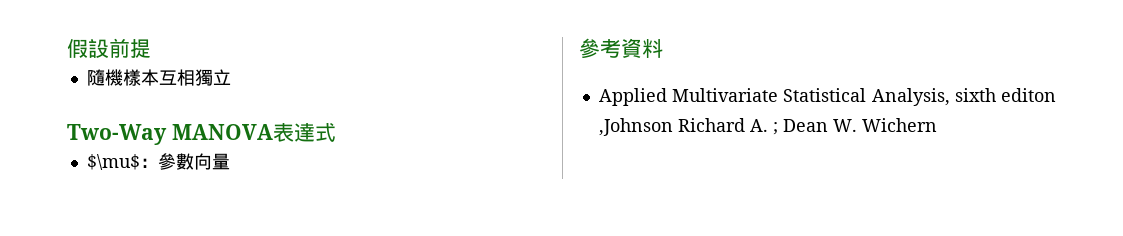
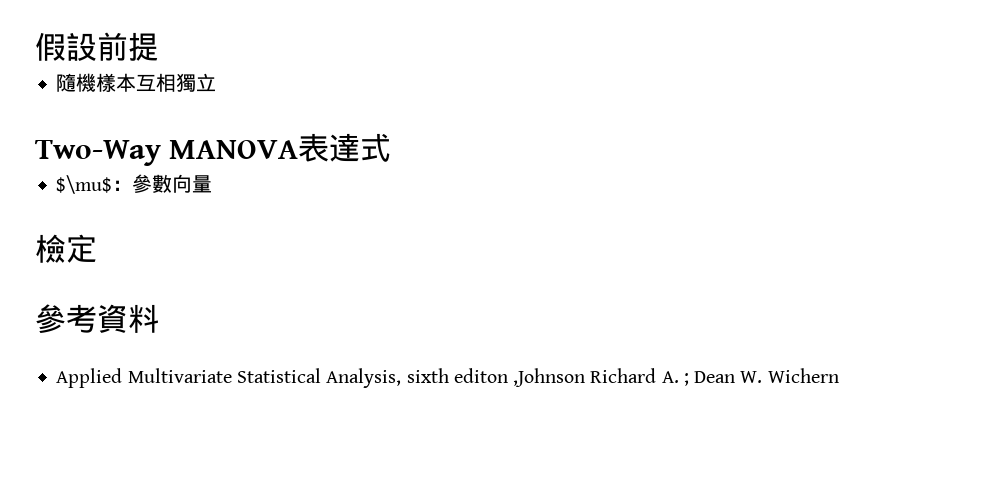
(230, 161) none -> [35,234,97,263] // 檢定

